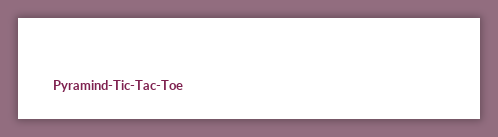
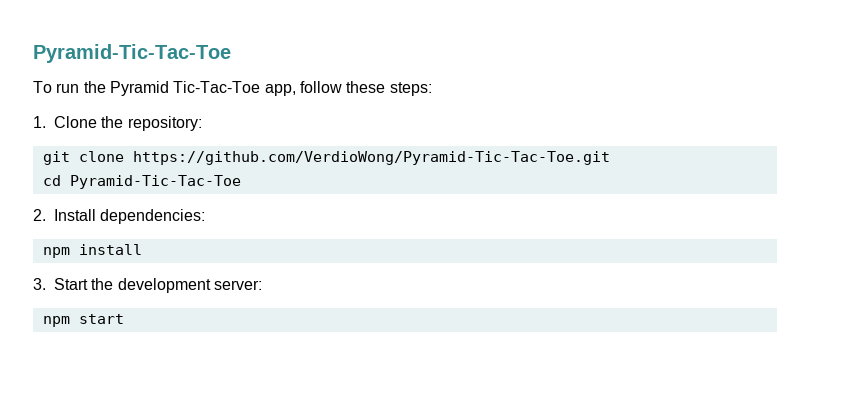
[53,80,183,92] Pyramind-Tic-Tac-Toe -> [33,44,231,63] [33,81,432,96] [33,116,202,131] [42,151,610,165] [42,175,241,189] [33,209,206,224] [42,244,142,258] [33,278,262,293] [42,314,124,327] Pyramid-Tic-Tac-Toe // To run the Pyramid Tic-Tac-Toe app, follow these steps: // 1. Clone the repository: // git clone https://github.com/VerdioWong/Pyramid-Tic-Tac-Toe.git // cd Pyramid-Tic-Tac-Toe // 2. Install dependencies: // npm install // 3. Start the development server: // npm start

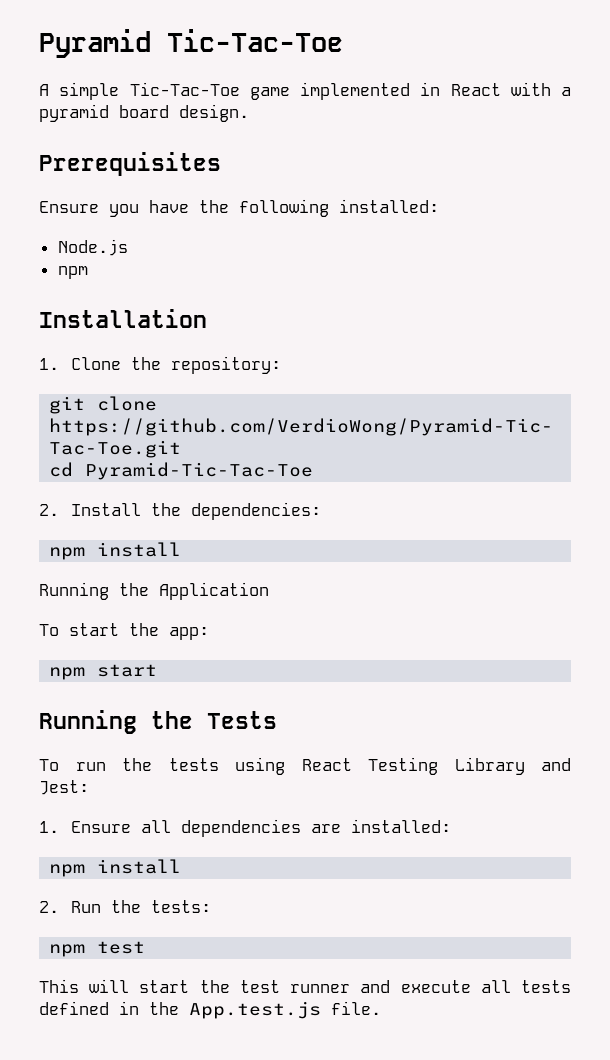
[33,44,231,63] [33,81,432,96] Pyramid-Tic-Tac-Toe // To run the Pyramid Tic-Tac-Toe app, follow these steps: -> [39,29,343,58] [39,82,571,100] [39,104,249,122] [39,152,221,176] [39,199,439,217] [57,239,128,256] [57,266,88,279] [39,309,207,328] Pyramid Tic-Tac-Toe // A simple Tic-Tac-Toe game implemented in React with a pyramid board design. // Prerequisites // Ensure you have the following installed: // Node.js // npm // Installation
(96, 215) none -> [150,503,181,516] the
[33,278,262,293] [42,314,124,327] 3. Start the development server: // npm start -> [39,582,269,600] [39,623,209,640] [49,664,158,680] [39,710,277,734] [39,757,571,775] [39,780,89,795] [39,819,451,837] [49,859,182,877] [39,900,211,913] [49,941,146,957] [39,979,571,993] [39,1001,381,1019] Running the Application // To start the app: // npm start // Running the Tests // To run the tests using React Testing Library and Jest: // 1. Ensure all dependencies are installed: // npm install // 2. Run the tests: // npm test // This will start the test runner and execute all tests defined in the App.test.js file.

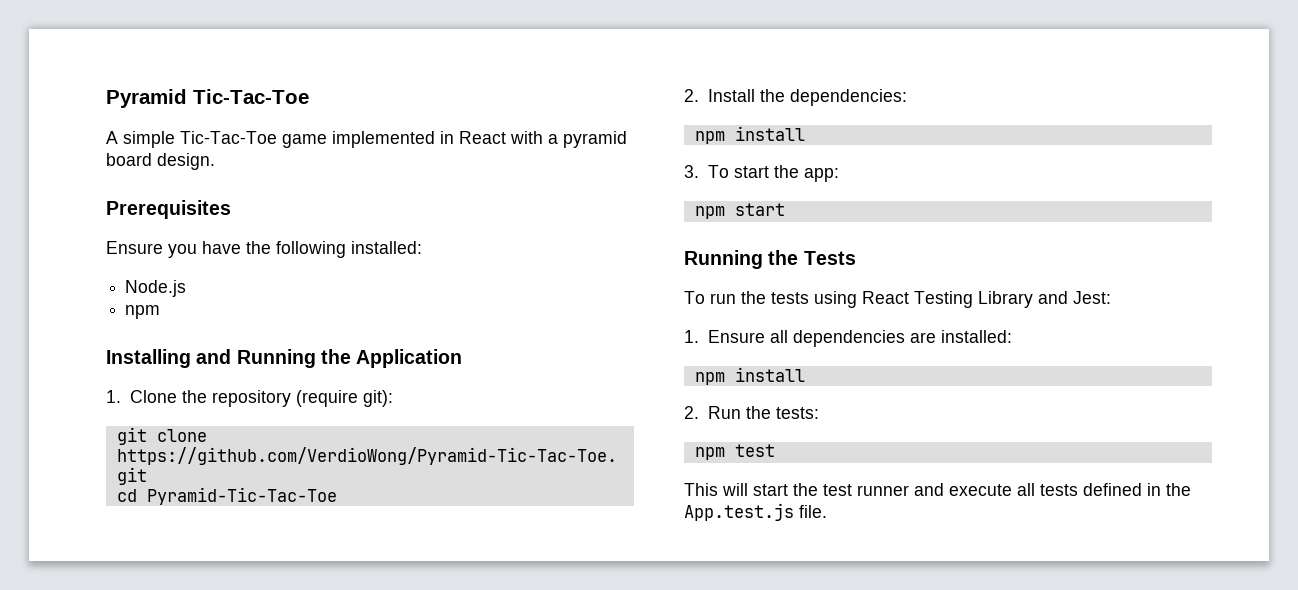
[39,309,207,328] Installation -> [106,349,463,368] Installing and Running the Application
[170,356,281,374] repository: -> [211,390,393,407] repository (require git):
[39,582,269,600] Running the Application // -> [684,165,699,178] 3.

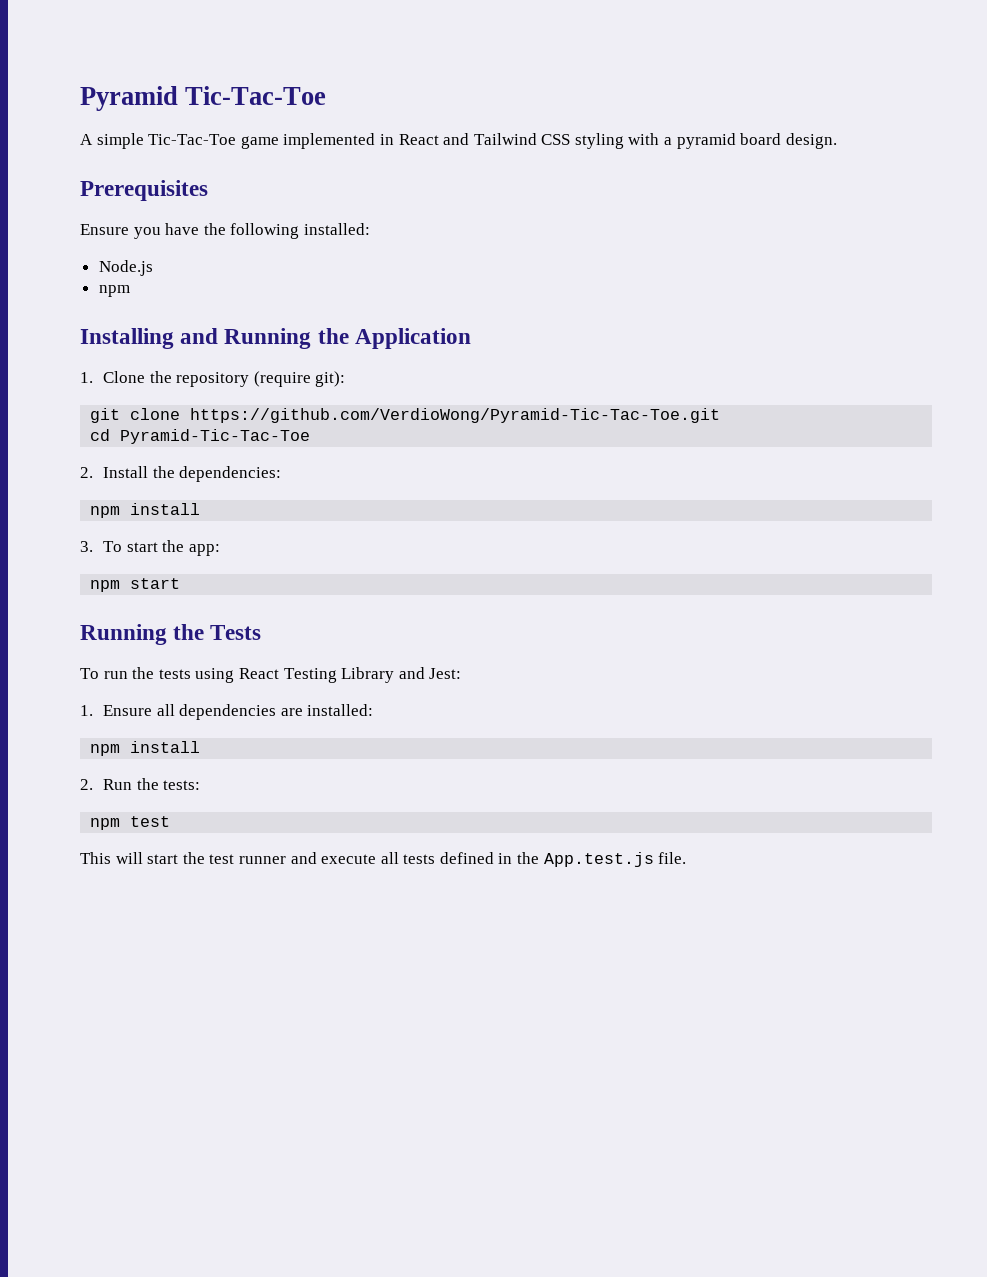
(506, 137) none -> [443,133,624,149] and Tailwind CSS styling

